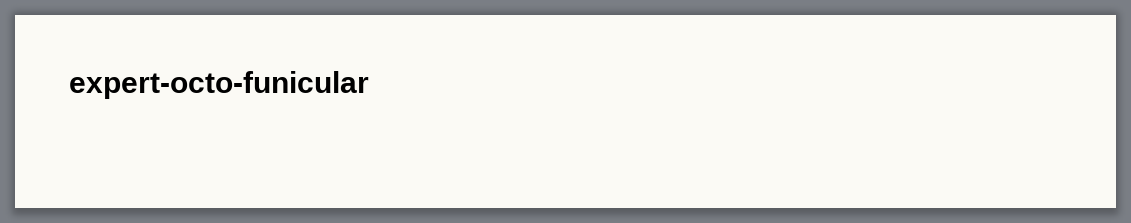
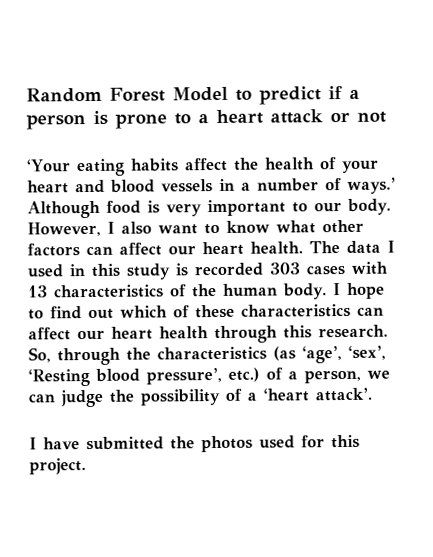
[69,71,369,99] expert-octo-funicular -> [26,86,360,105] [26,109,387,130] [27,157,379,177] [27,177,396,194] [27,198,391,219] [27,219,364,237] [27,240,395,257] [27,261,388,280] [28,282,385,300] [28,303,384,320] [28,324,388,344] [28,345,386,366] [28,367,390,387] [28,387,372,408] [29,434,360,453] [29,458,86,475] Random Forest Model to predict if a person is prone to a heart attack or not // ‘Your eating habits affect the health of your heart and blood vessels in a number of ways.’ Although food is very important to our body. However, I also want to know what other factors can affect our heart health. The data I used in this study is recorded 303 cases with 13 characteristics of the human body. I hope to find out which of these characteristics can affect our heart health through this research. So, through the characteristics (as ‘age’, ‘sex’, ‘Resting blood pressure’, etc.) of a person, we can judge the possibility of a ‘heart attack’. // I have submitted the photos used for this project.

